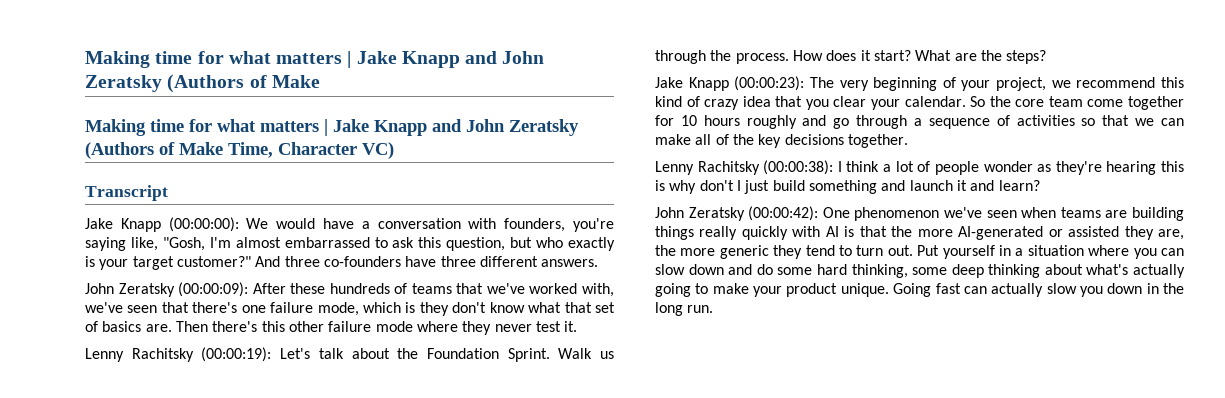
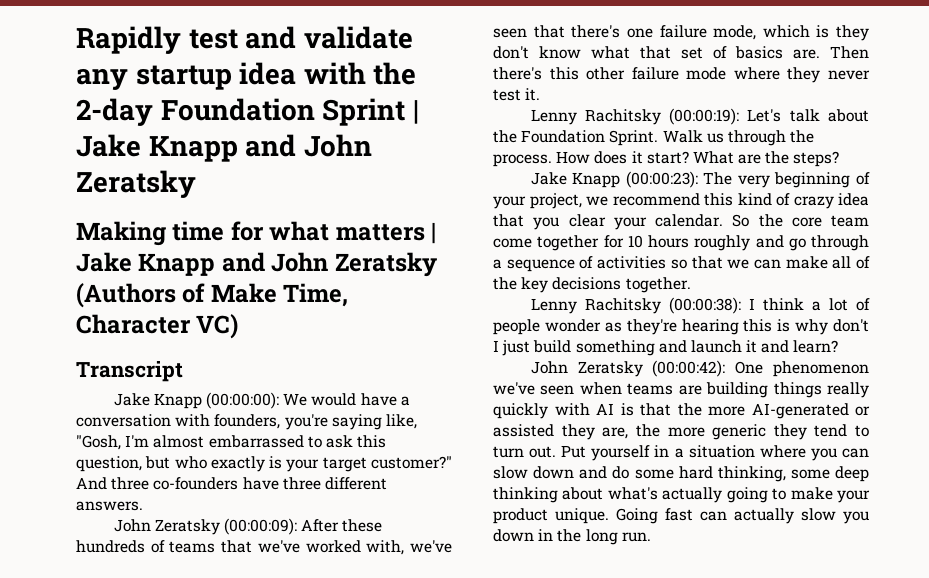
[85,51,545,68] [85,74,320,93] Making time for what matters | Jake Knapp and John Zeratsky (Authors of Make -> [76,26,413,54] [76,62,417,90] [76,98,419,126] [76,134,372,162] [76,170,196,198] Rapidly test and validate any startup idea with the 2-day Foundation Sprint | Jake Knapp and John Zeratsky

